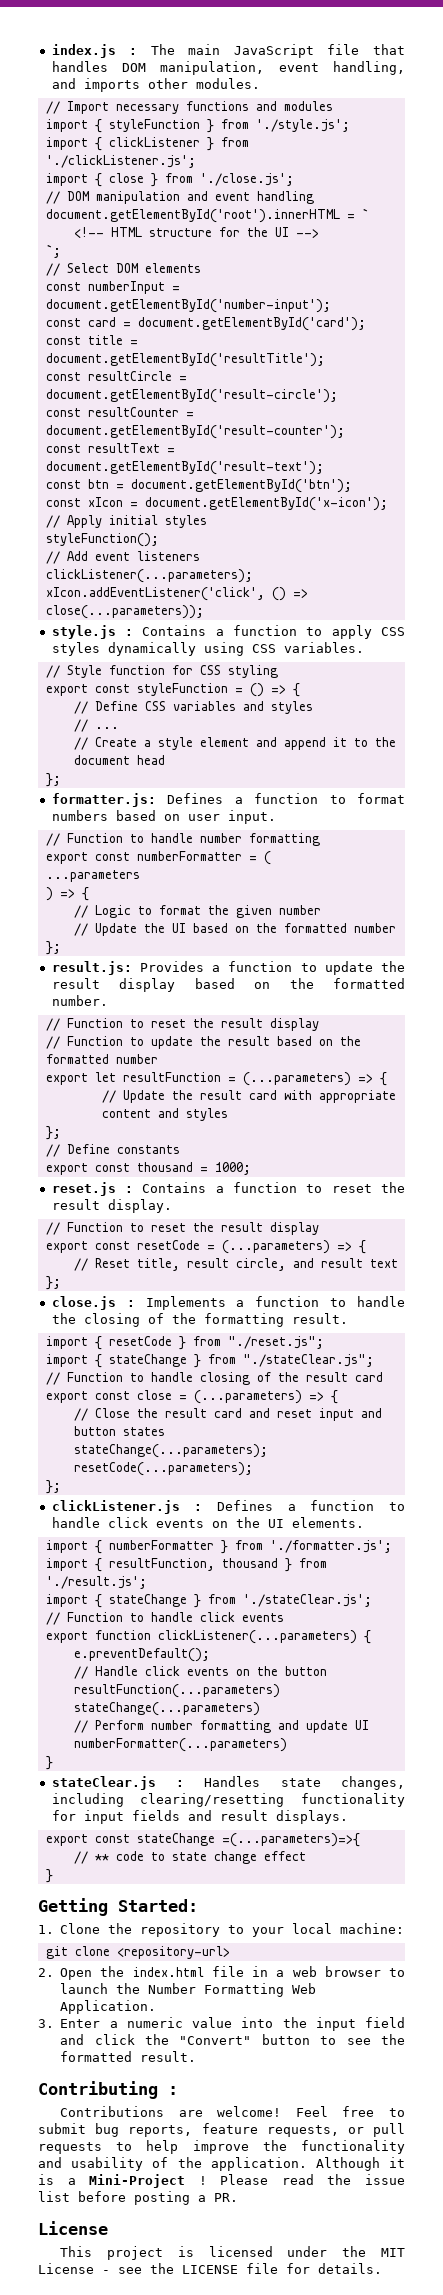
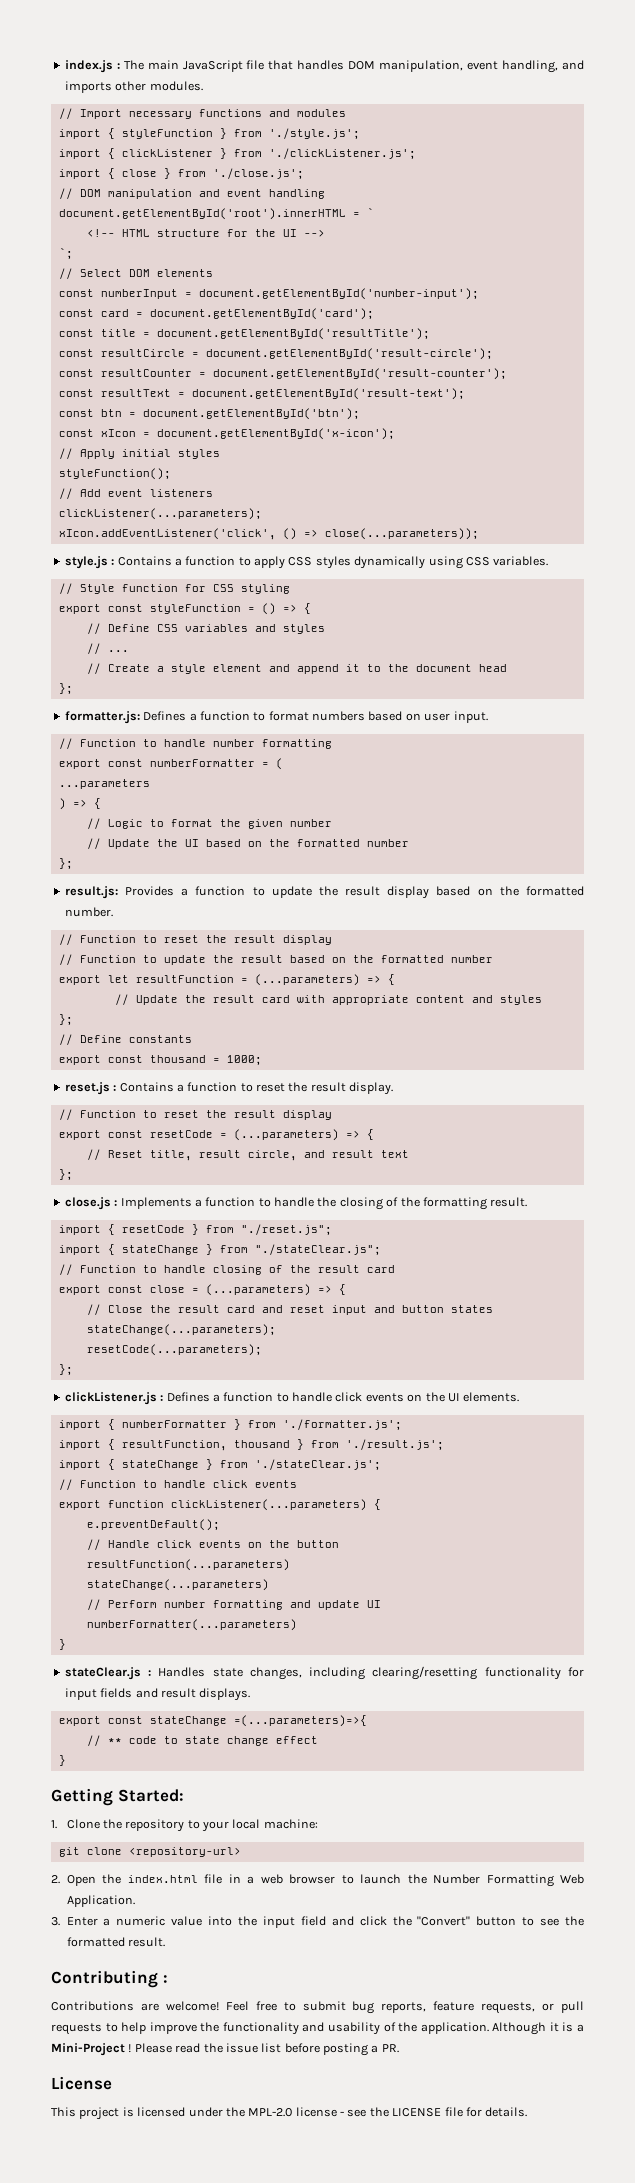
[381,2248,405,2257] [38,2263,94,2274] MIT License -> [248,2107,337,2117] MPL-2.0 license

